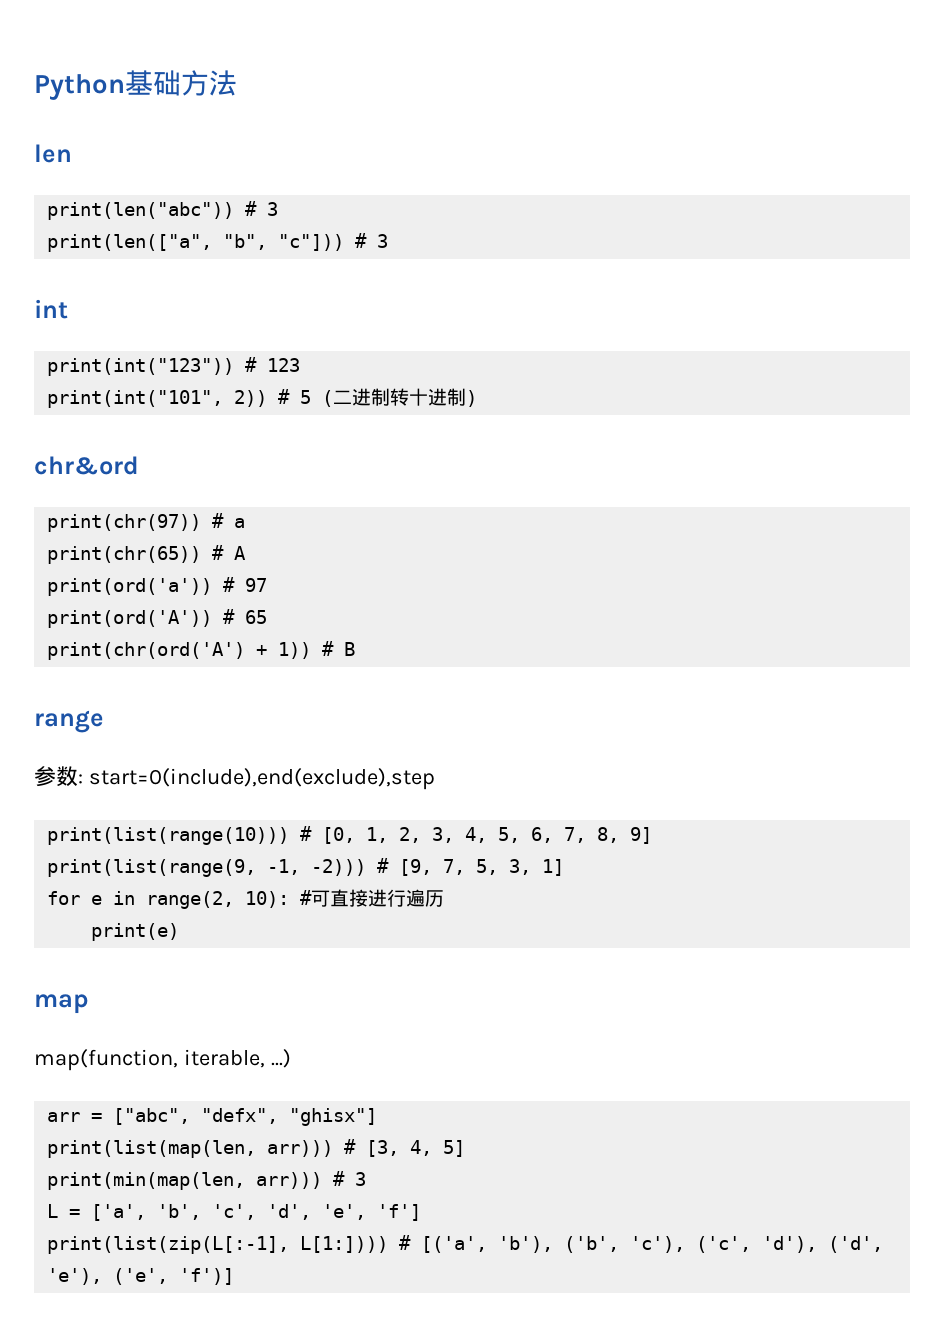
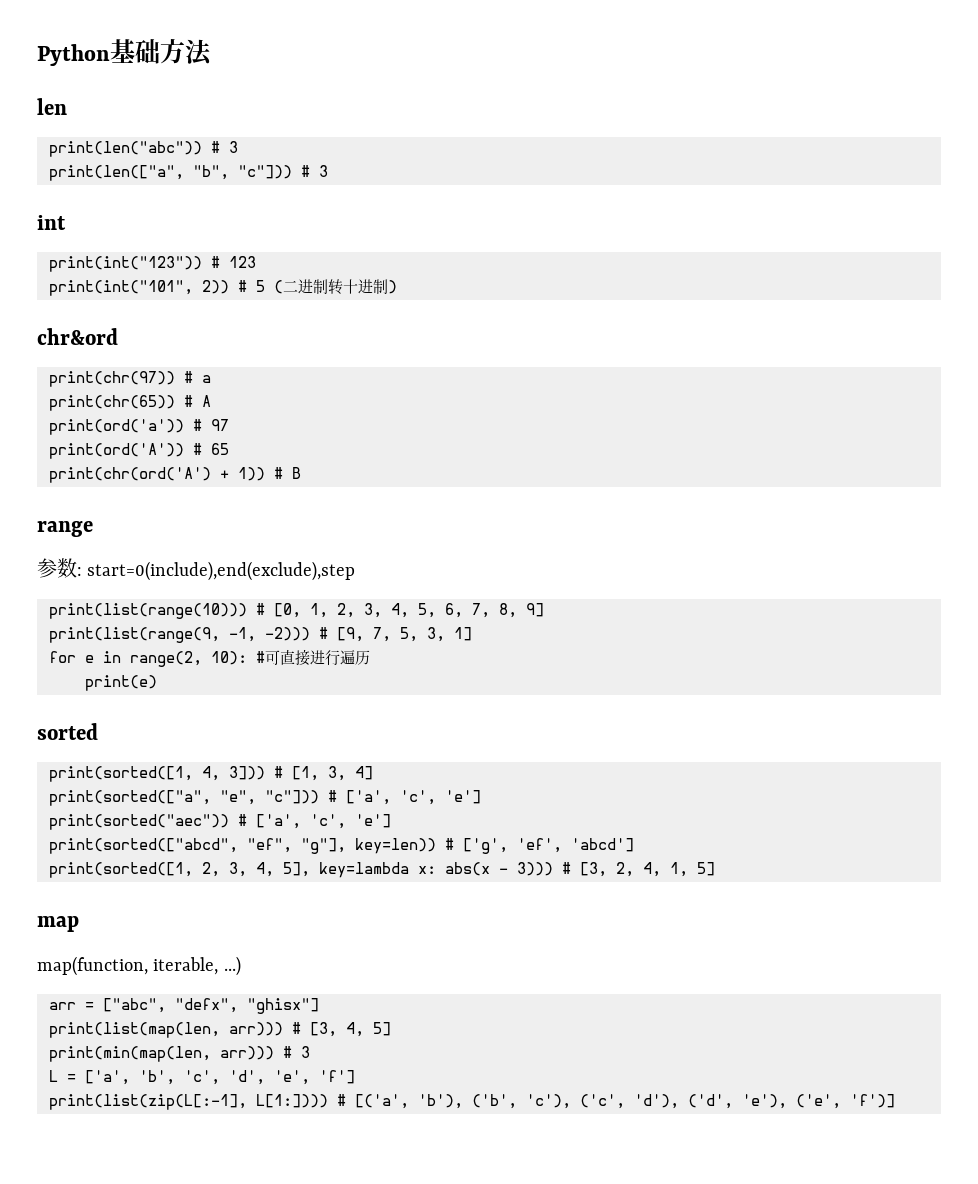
(180, 932) none -> [37,723,98,740] [49,766,373,782] [49,790,481,806] [49,814,391,830] [49,838,634,854] [49,862,715,878] // sorted // print(sorted([1, 4, 3])) # [1, 3, 4] // print(sorted(["a", "e", "c"])) # ['a', 'c', 'e'] // print(sorted("aec")) # ['a', 'c', 'e'] // print(sorted(["abcd", "ef", "g"], key=len)) # ['g', 'ef', 'abcd'] // print(sorted([1, 2, 3, 4, 5], key=lambda x: abs(x - 3))) # [3, 2, 4, 1, 5]

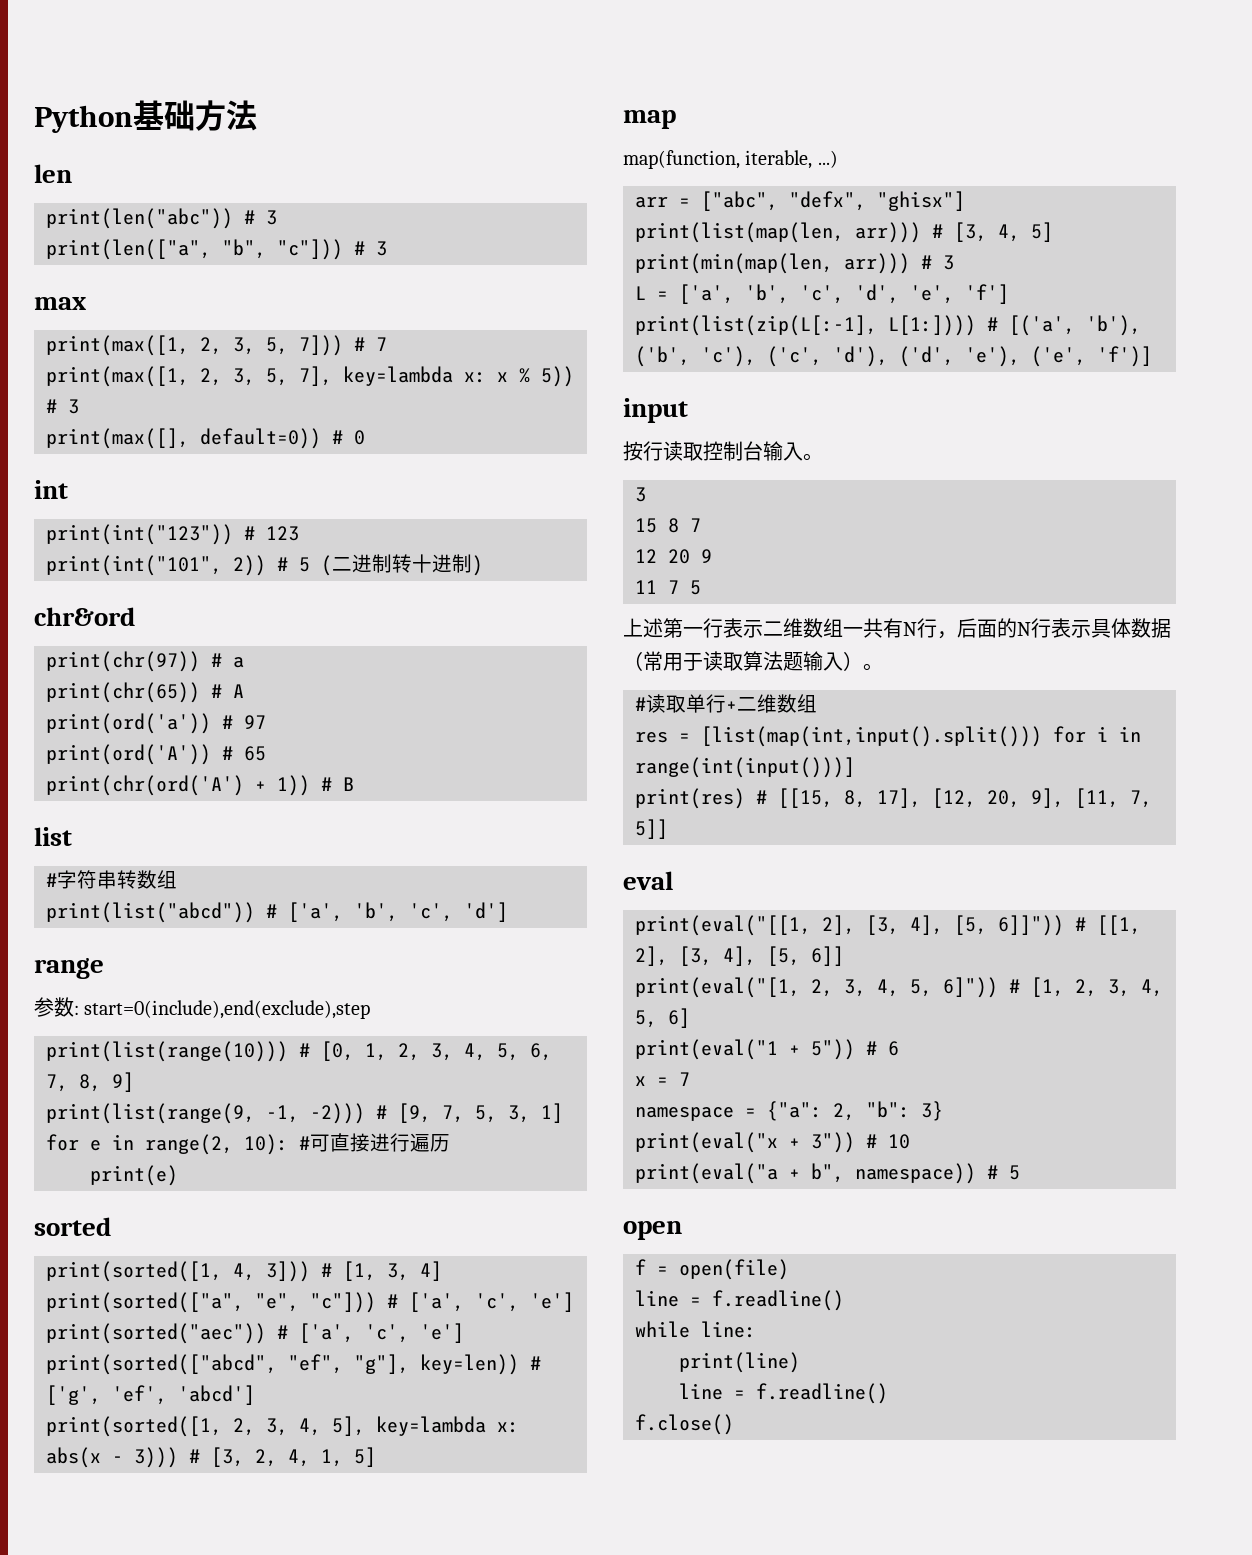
(328, 171) none -> [34,297,86,310] [46,335,387,356] [46,366,574,387] [46,399,79,414] [46,428,365,449] // max // print(max([1, 2, 3, 5, 7])) # 7 // print(max([1, 2, 3, 5, 7], key=lambda x: x % 5)) # 3 // print(max([], default=0)) # 0
(301, 473) none -> [34,827,72,846] [46,870,177,889] [46,902,508,923] // list // #字符串转数组 // print(list("abcd")) # ['a', 'b', 'c', 'd']
(895, 1101) none -> [623,398,688,423] [623,441,823,461] [635,487,646,502] [635,518,701,533] [635,549,712,564] [635,580,701,595] [623,618,1171,639] [623,651,883,671] [635,694,817,713] [635,726,1141,747] [635,757,855,778] [635,788,1152,809] [635,819,668,839] [623,871,673,890] [635,915,1141,936] [635,946,844,966] [635,977,1163,998] [635,1008,690,1028] [635,1039,899,1060] [635,1072,690,1086] [635,1101,943,1121] [635,1132,910,1153] [635,1163,1020,1184] [623,1221,682,1240] [635,1259,789,1280] [635,1290,844,1311] [635,1321,756,1338] [679,1352,800,1373] [679,1383,888,1404] [635,1414,734,1435] // input // 按行读取控制台输入。 // 3 // 15 8 7 // 12 20 9 // 11 7 5 // 上述第一行表示二维数组一共有N行，后面的N行表示具体数据（常用于读取算法题输入）。 // #读取单行+二维数组 // res = [list(map(int,input().split())) for i in range(int(input()))] // print(res) # [[15, 8, 17], [12, 20, 9], [11, 7, 5]] // eval // print(eval("[[1, 2], [3, 4], [5, 6]]")) # [[1, 2], [3, 4], [5, 6]] // print(eval("[1, 2, 3, 4, 5, 6]")) # [1, 2, 3, 4, 5, 6] // print(eval("1 + 5")) # 6 // x = 7 // namespace = {"a": 2, "b": 3} // print(eval("x + 3")) # 10 // print(eval("a + b", namespace)) # 5 // open // f = open(file) // line = f.readline() // while line: // print(line) // line = f.readline() // f.close()

